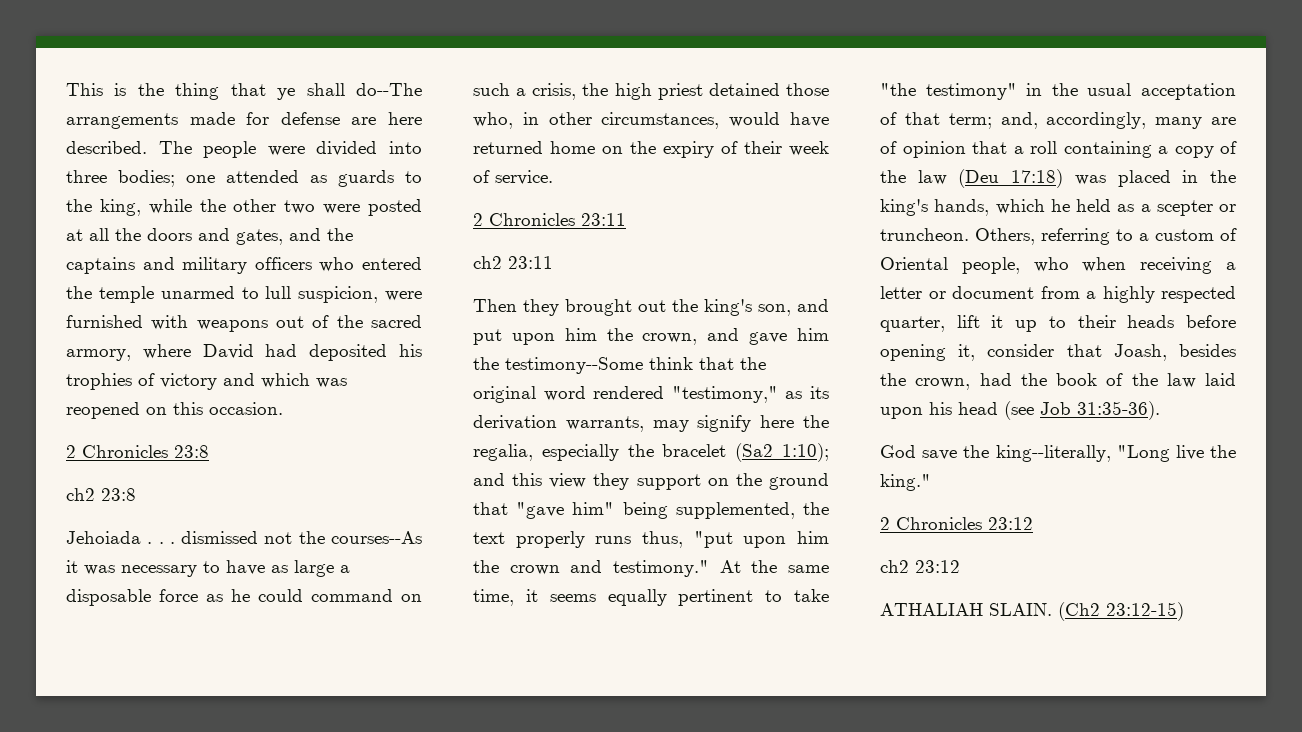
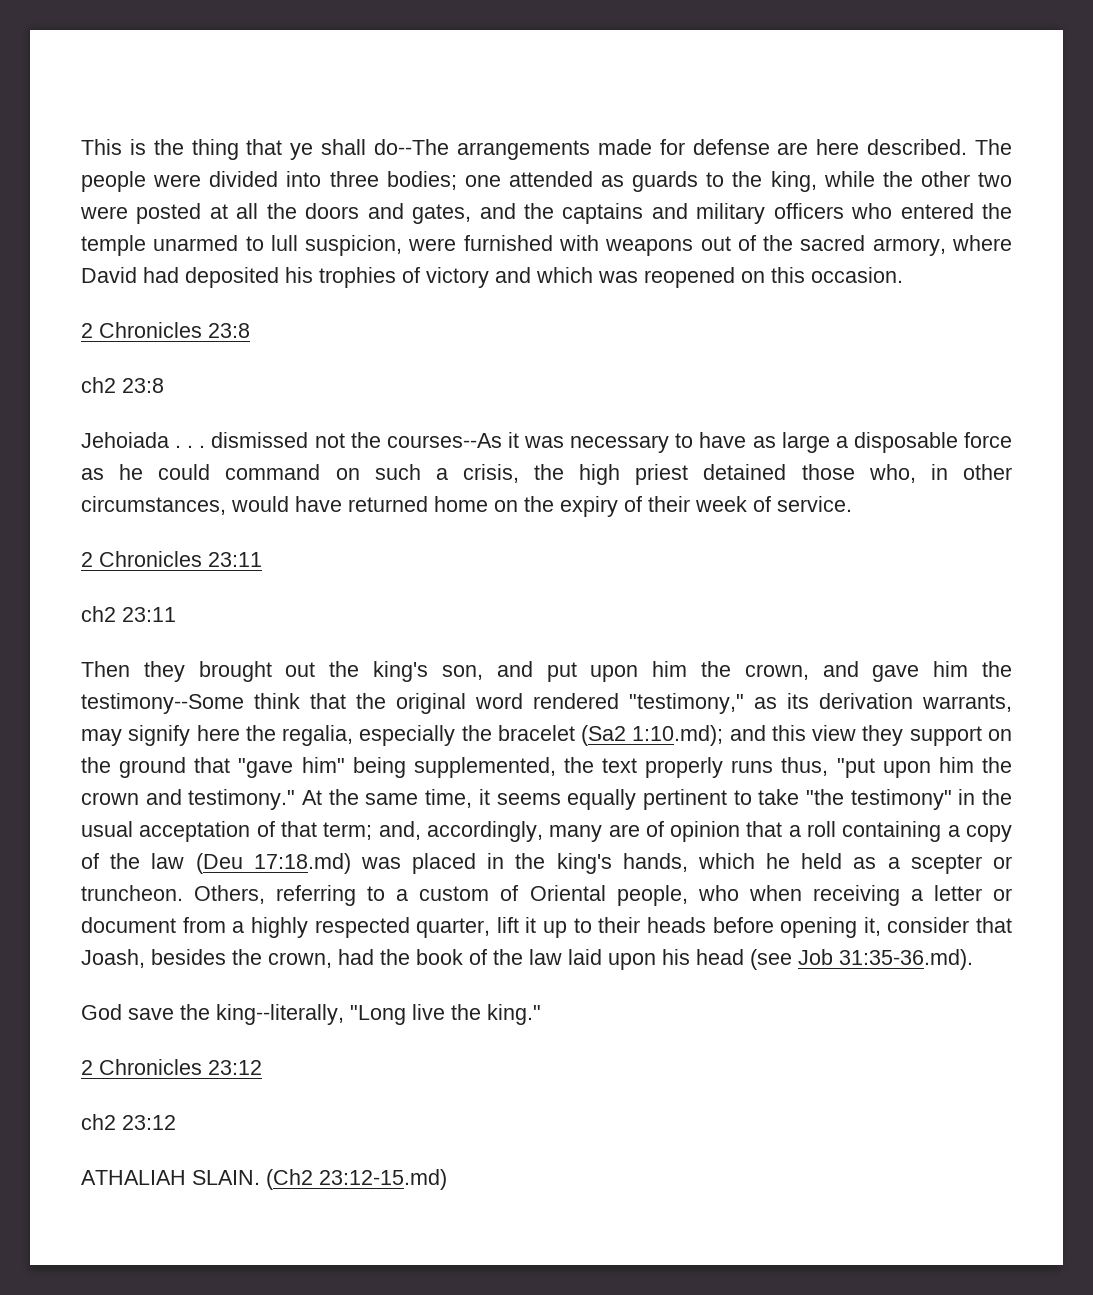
[782,443,829,462] 1:10); -> [632,725,724,746] 1:10.md);
[1011,169,1064,188] 17:18) -> [253,853,351,874] 17:18.md)
[1077,401,1160,420] 31:35-36). -> [839,949,973,970] 31:35-36.md).
[1106,602,1184,621] 23:12-15) -> [319,1169,447,1190] 23:12-15.md)

